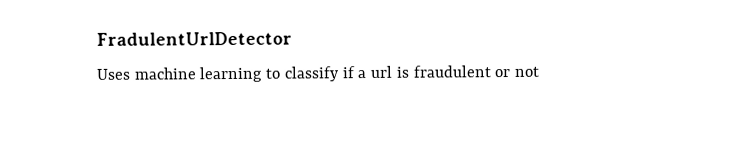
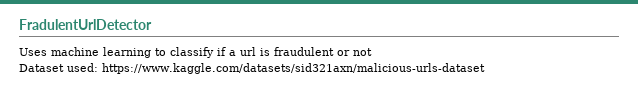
(539, 71) none -> [19,63,485,74] // Dataset used: https://www.kaggle.com/datasets/sid321axn/malicious-urls-dataset

